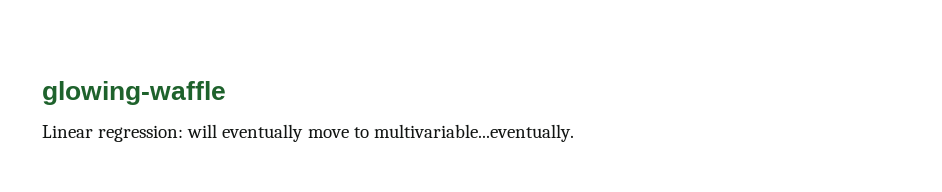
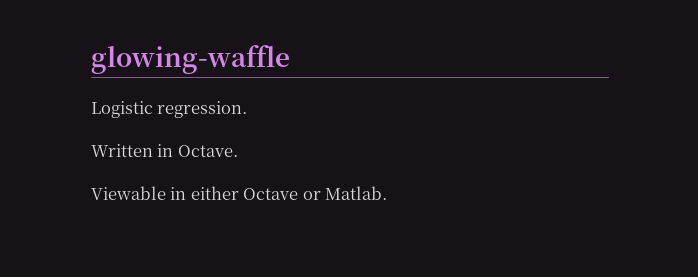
[42,124,574,142] Linear regression: will eventually move to multivariable...eventually. -> [91,101,248,118] [91,144,238,157] [91,186,388,200] Logistic regression. // Written in Octave. // Viewable in either Octave or Matlab.

